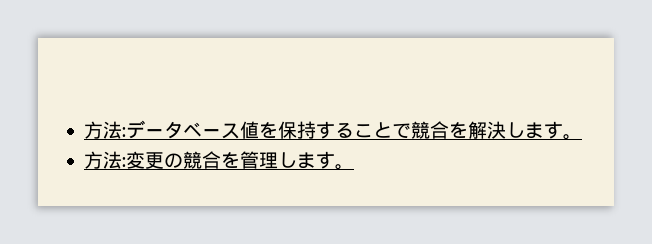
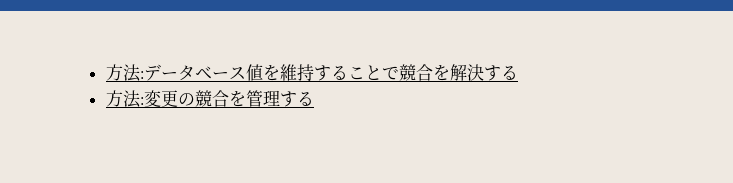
[277,121,297,139] 保 -> [279,64,297,81] 維
[505,121,582,140] します。 -> [483,65,518,81] する
[277,151,354,170] します。 -> [279,91,314,107] する

